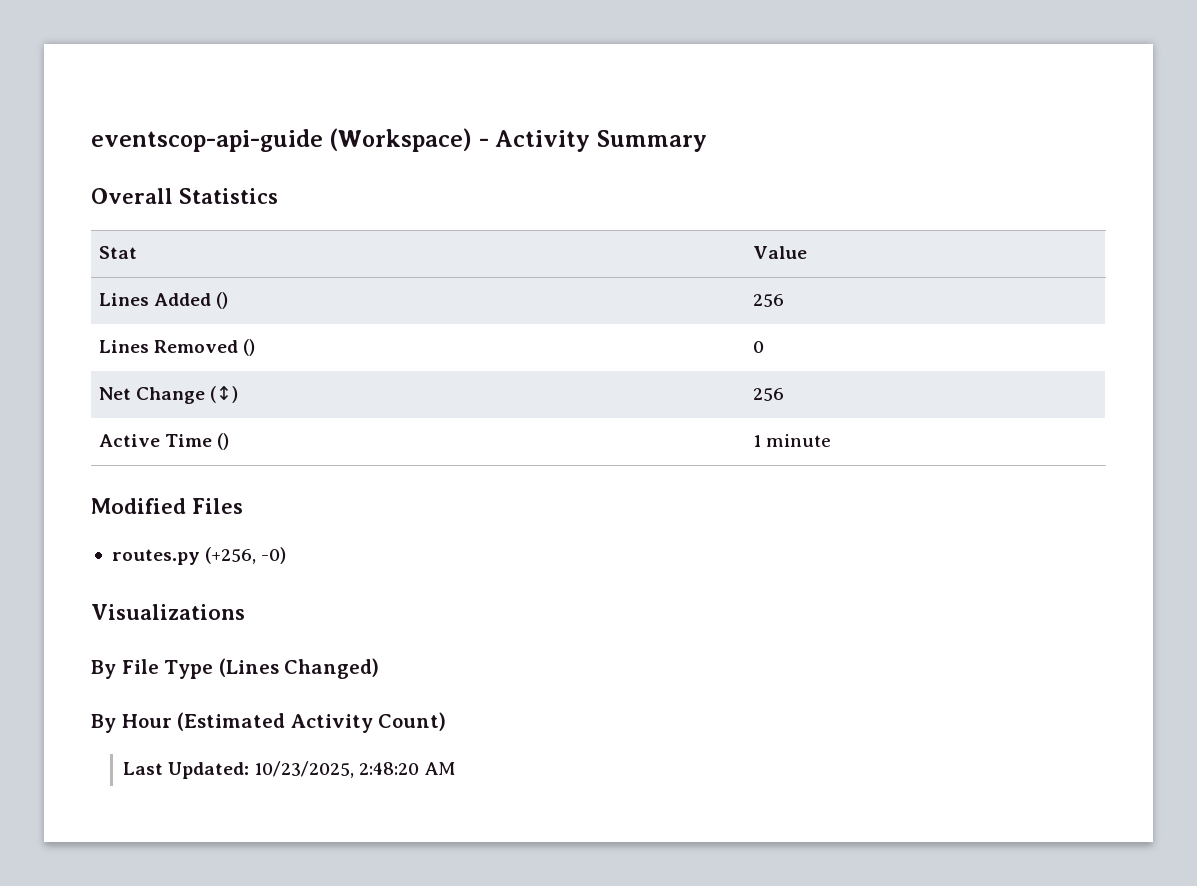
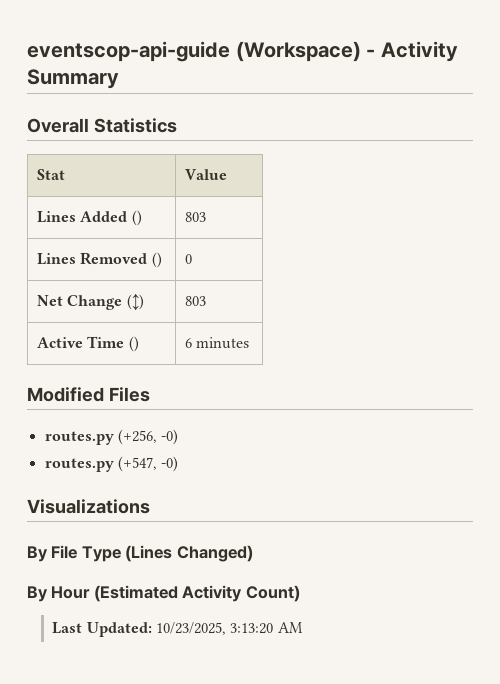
[753,294,785,307] 256 -> [185,212,207,222] 803
[753,388,785,401] 256 -> [185,296,207,306] 803
[753,434,832,447] 1 minute -> [185,337,250,349] 6 minutes
(287, 555) none -> [44,456,179,472] // routes.py (+547, -0)
[359,762,420,775] 2:48:20 -> [230,623,274,634] 3:13:20

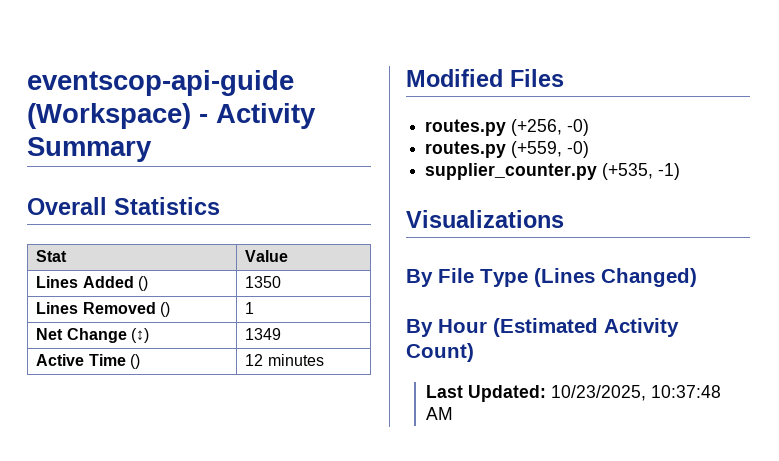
[185,212,207,222] 803 -> [245,276,282,288] 1350
[185,254,193,264] 0 -> [245,302,255,314] 1
[185,296,207,306] 803 -> [245,328,282,340] 1349
[185,338,193,348] 6 -> [245,354,264,366] 12
[117,456,179,472] (+547, -0) -> [511,141,590,158] [425,163,681,180] (+559, -0) // supplier_counter.py (+535, -1)
[230,623,274,634] 3:13:20 -> [651,385,722,398] 10:37:48

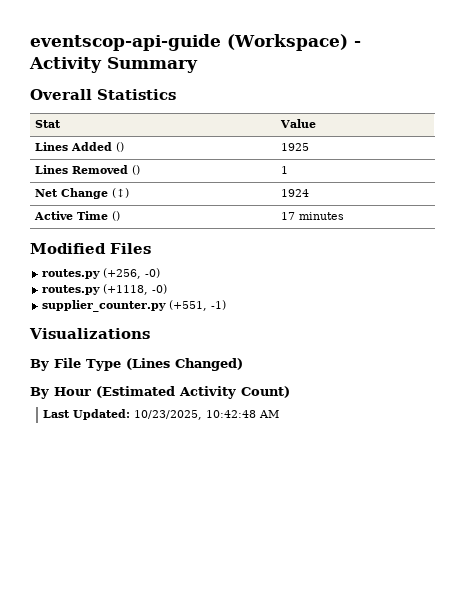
[245,276,282,288] 1350 -> [281,143,310,151] 1925
[245,328,282,340] 1349 -> [281,189,310,197] 1924
[245,354,264,366] 12 -> [281,212,296,220] 17
[511,141,563,158] (+559, -> [103,284,149,295] (+1118,
[602,163,654,180] (+535, -> [169,300,208,311] (+551,
[651,385,722,398] 10:37:48 -> [206,410,257,418] 10:42:48

